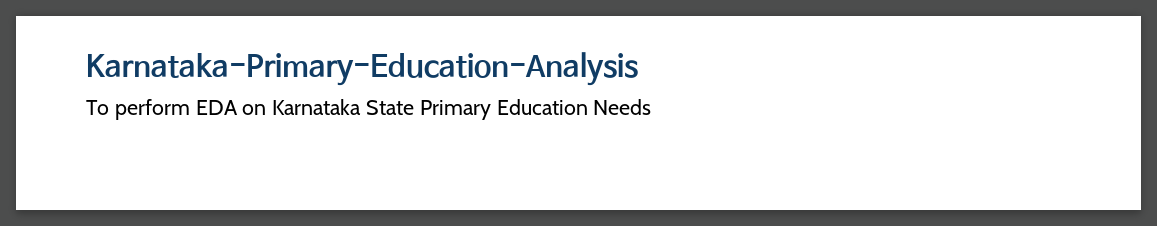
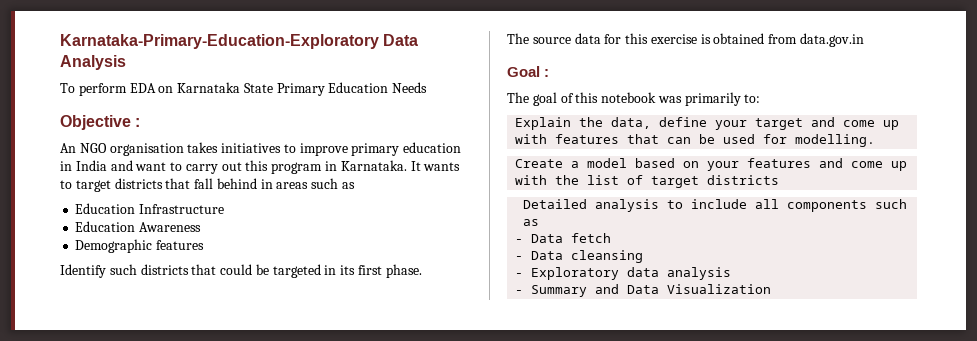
[86,52,638,86] Karnataka-Primary-Education-Analysis -> [60,34,419,49] [60,55,126,70] Karnataka-Primary-Education-Exploratory Data Analysis
(652, 107) none -> [60,115,141,130] [60,142,462,156] [60,160,461,174] [60,178,356,192] [75,203,225,214] [75,221,202,232] [75,239,205,253] [60,264,422,278] [507,33,865,47] [507,66,550,77] [507,92,761,106] [515,117,900,130] [515,134,876,147] [515,158,908,171] [515,175,780,188] [523,199,908,212] [523,219,540,226] [515,233,612,243] [515,250,644,263] [515,267,732,280] [515,284,772,297] // Objective : // An NGO organisation takes initiatives to improve primary education in India and want to carry out this program in Karnataka. It wants to target districts that fall behind in areas such as // Education Infrastructure // Education Awareness // Demographic features // Identify such districts that could be targeted in its first phase. // The source data for this exercise is obtained from data.gov.in // Goal : // The goal of this notebook was primarily to: // Explain the data, define your target and come up with features that can be used for modelling. // Create a model based on your features and come up with the list of target districts // Detailed analysis to include all components such as // - Data fetch // - Data cleansing // - Exploratory data analysis // - Summary and Data Visualization

